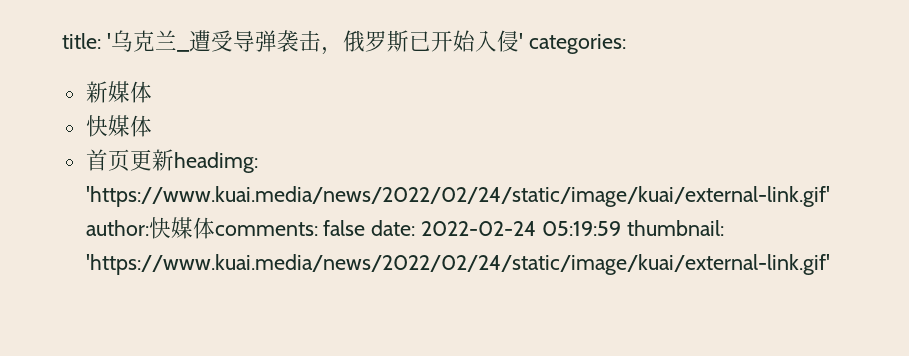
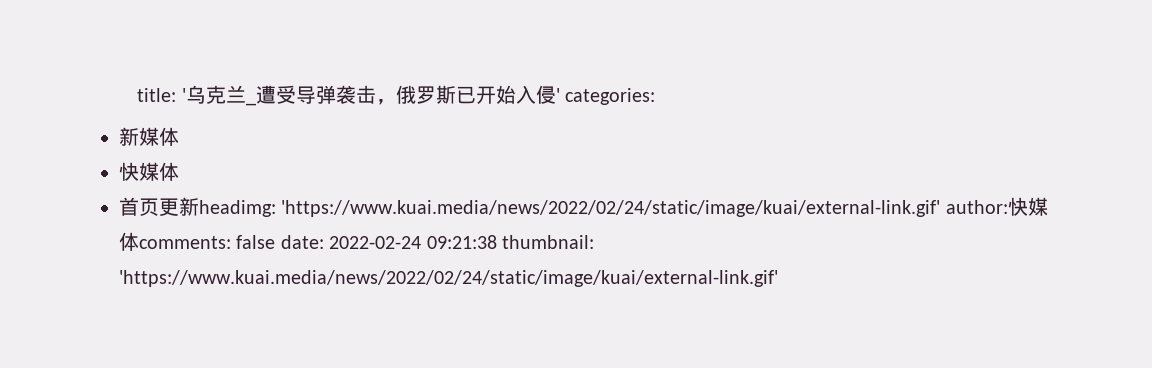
[541,221,621,236] 05:19:59 -> [426,235,497,249] 09:21:38

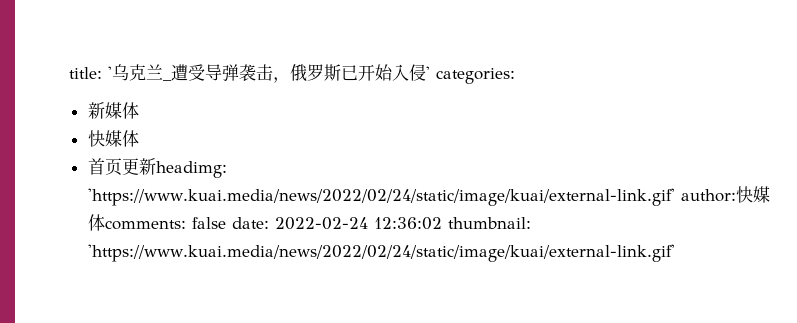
[426,235,497,249] 09:21:38 -> [373,217,442,230] 12:36:02

